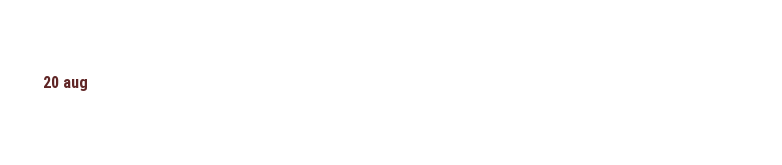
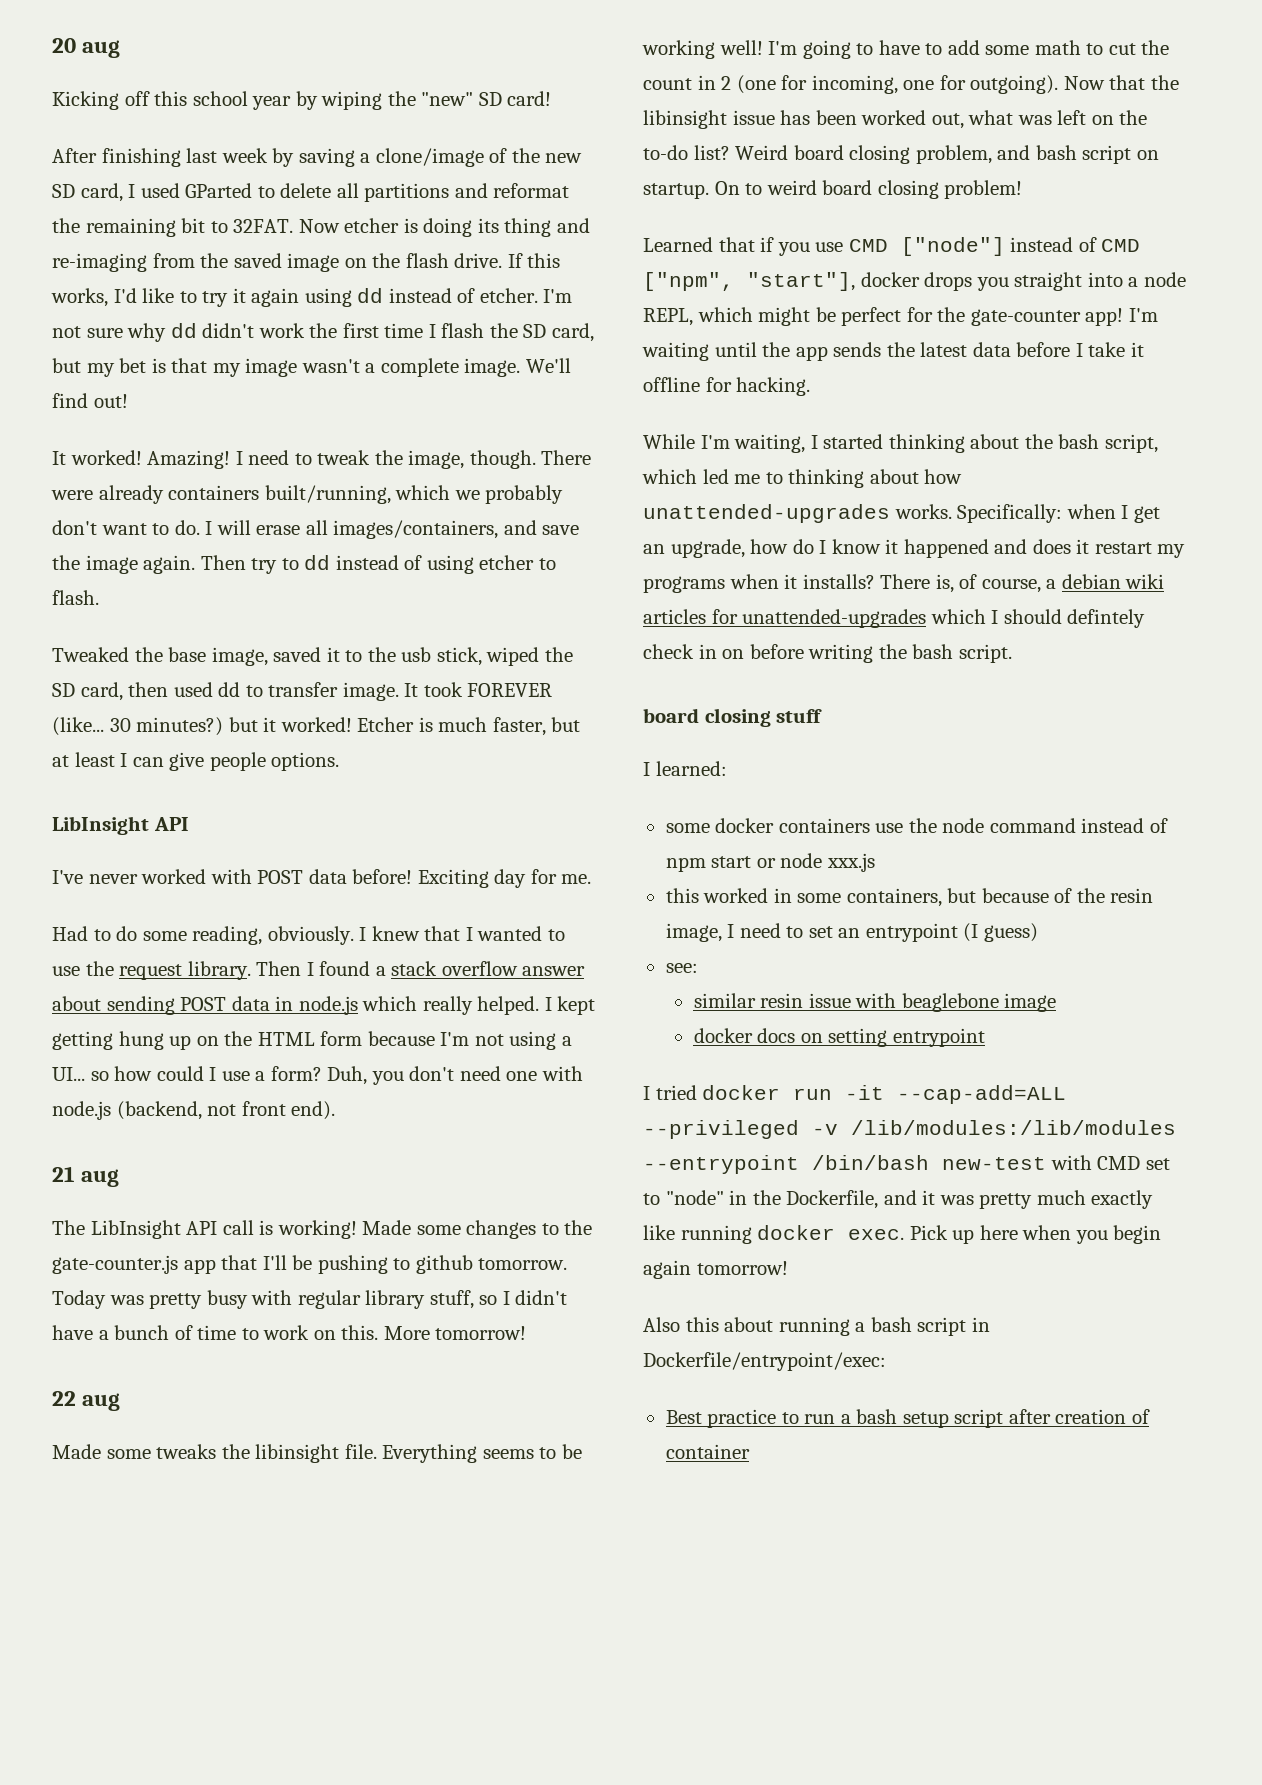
(89, 85) none -> [52,91,552,110] [52,148,583,167] [52,183,570,202] [52,218,590,237] [52,253,561,272] [51,288,573,307] [52,323,594,342] [52,358,571,377] [52,393,128,408] [52,450,592,469] [51,485,564,504] [52,520,580,539] [52,555,556,574] [52,590,99,605] [52,647,573,666] [52,682,553,701] [52,717,581,736] [52,752,340,771] [52,816,189,835] [52,869,592,888] [52,926,565,945] [52,961,586,980] [52,996,596,1015] [52,1031,572,1050] [52,1066,583,1085] [52,1101,336,1120] [52,1166,120,1187] [52,1220,593,1239] [52,1255,568,1274] [52,1290,568,1309] [52,1325,527,1340] [52,1391,121,1411] [52,1444,582,1463] [642,40,1170,59] [643,75,1179,94] [643,110,1148,129] [643,145,1159,164] [643,180,1023,199] [643,237,1141,256] [643,272,1186,291] [643,307,1158,326] [642,342,1144,361] [643,377,811,396] [643,434,1158,453] [642,469,963,488] [643,504,1160,523] [643,539,1186,558] [643,574,1165,593] [643,609,1146,628] [643,644,1012,663] [643,708,823,727] [643,761,727,776] [665,818,1168,833] [665,853,875,872] [665,888,1154,907] [665,923,1038,942] [665,963,698,973] [693,993,1057,1012] [693,1028,985,1047] [643,1085,1067,1104] [643,1120,1176,1139] [643,1155,1170,1174] [643,1190,1154,1209] [643,1225,1162,1244] [643,1260,788,1279] [643,1317,990,1336] [643,1352,886,1371] [665,1409,1150,1428] [665,1444,750,1459] // Kicking off this school year by wiping the "new" SD card! // After finishing last week by saving a clone/image of the new SD card, I used GParted to delete all partitions and reformat the remaining bit to 32FAT. Now etcher is doing its thing and re-imaging from the saved image on the flash drive. If this works, I'd like to try it again using dd instead of etcher. I'm not sure why dd didn't work the first time I flash the SD card, but my bet is that my image wasn't a complete image. We'll find out! // It worked! Amazing! I need to tweak the image, though. There were already containers built/running, which we probably don't want to do. I will erase all images/containers, and save the image again. Then try to dd instead of using etcher to flash. // Tweaked the base image, saved it to the usb stick, wiped the SD card, then used dd to transfer image. It took FOREVER (like... 30 minutes?) but it worked! Etcher is much faster, but at least I can give people options. // LibInsight API // I've never worked with POST data before! Exciting day for me. // Had to do some reading, obviously. I knew that I wanted to use the request library. Then I found a stack overflow answer about sending POST data in node.js which really helped. I kept getting hung up on the HTML form because I'm not using a UI... so how could I use a form? Duh, you don't need one with node.js (backend, not front end). // 21 aug // The LibInsight API call is working! Made some changes to the gate-counter.js app that I'll be pushing to github tomorrow. Today was pretty busy with regular library stuff, so I didn't have a bunch of time to work on this. More tomorrow! // 22 aug // Made some tweaks the libinsight file. Everything seems to be working well! I'm going to have to add some math to cut the count in 2 (one for incoming, one for outgoing). Now that the libinsight issue has been worked out, what was left on the to-do list? Weird board closing problem, and bash script on startup. On to weird board closing problem! // Learned that if you use CMD ["node"] instead of CMD ["npm", "start"], docker drops you straight into a node REPL, which might be perfect for the gate-counter app! I'm waiting until the app sends the latest data before I take it offline for hacking. // While I'm waiting, I started thinking about the bash script, which led me to thinking about how unattended-upgrades works. Specifically: when I get an upgrade, how do I know it happened and does it restart my programs when it installs? There is, of course, a debian wiki articles for unattended-upgrades which I should defintely check in on before writing the bash script. // board closing stuff // I learned: // some docker containers use the node command instead of npm start or node xxx.js // this worked in some containers, but because of the resin image, I need to set an entrypoint (I guess) // see: // similar resin issue with beaglebone image // docker docs on setting entrypoint // I tried docker run -it --cap-add=ALL --privileged -v /lib/modules:/lib/modules --entrypoint /bin/bash new-test with CMD set to "node" in the Dockerfile, and it was pretty much exactly like running docker exec. Pick up here when you begin again tomorrow! // Also this about running a bash script in Dockerfile/entrypoint/exec: // Best practice to run a bash setup script after creation of container

